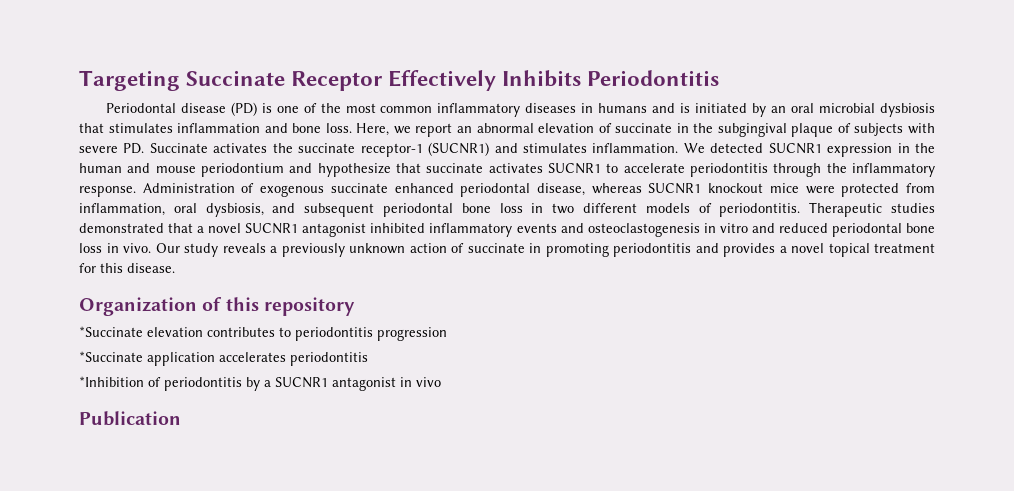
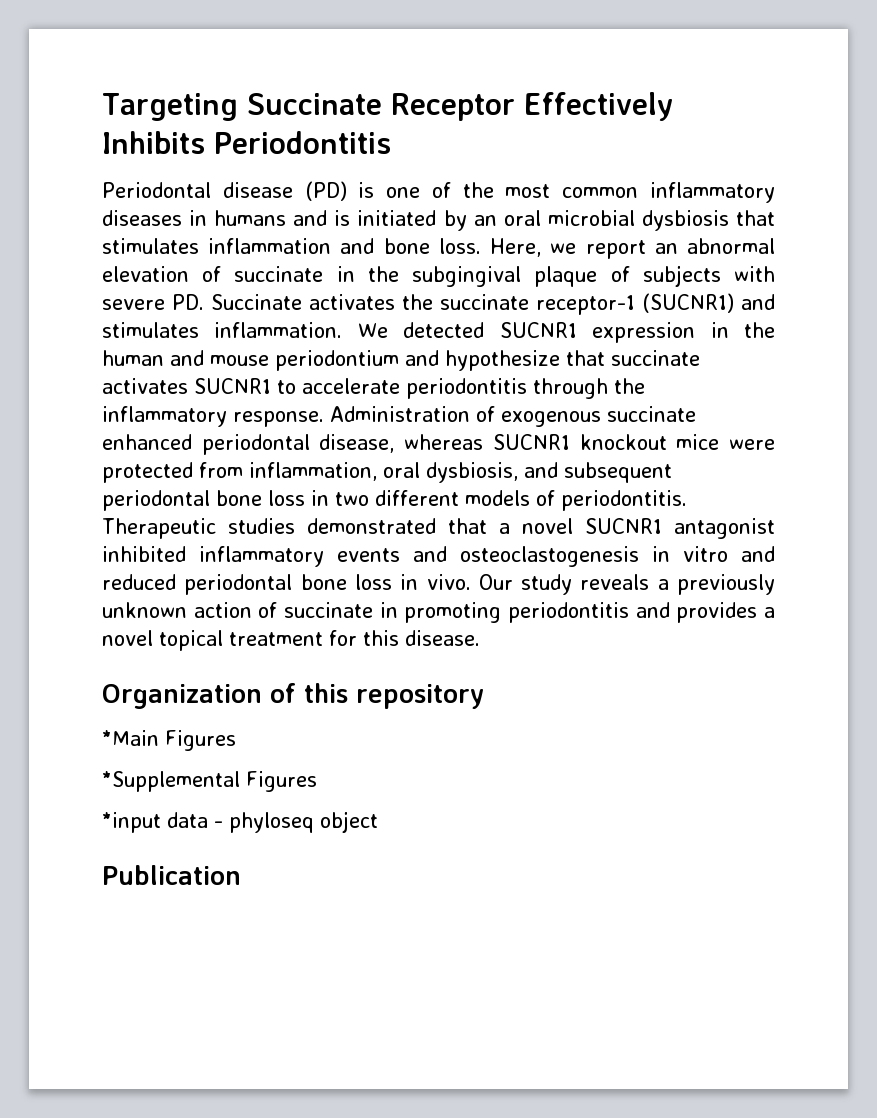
[79,326,447,341] [79,351,368,366] [79,376,441,391] *Succinate elevation contributes to periodontitis progression // *Succinate application accelerates periodontitis // *Inhibition of periodontitis by a SUCNR1 antagonist in vivo -> [102,730,236,751] [102,771,317,792] [102,811,378,833] *Main Figures // *Supplemental Figures // *input data - phyloseq object

